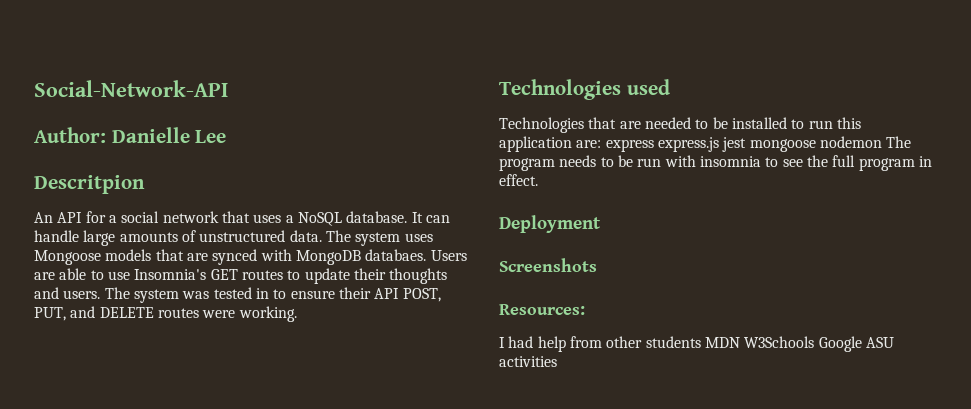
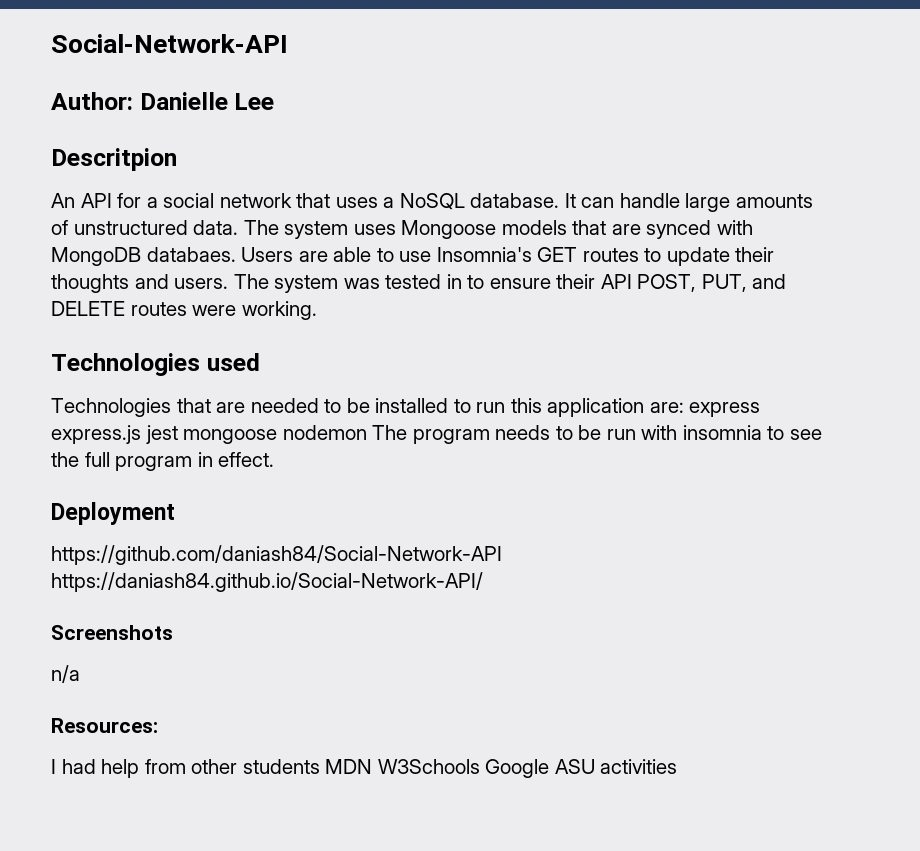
(601, 224) none -> [51,545,502,565] [51,572,483,592] // https://github.com/daniash84/Social-Network-API https://daniash84.github.io/Social-Network-API/
(597, 265) none -> [51,665,80,683] // n/a

